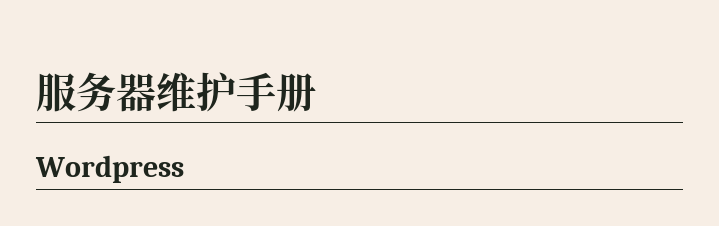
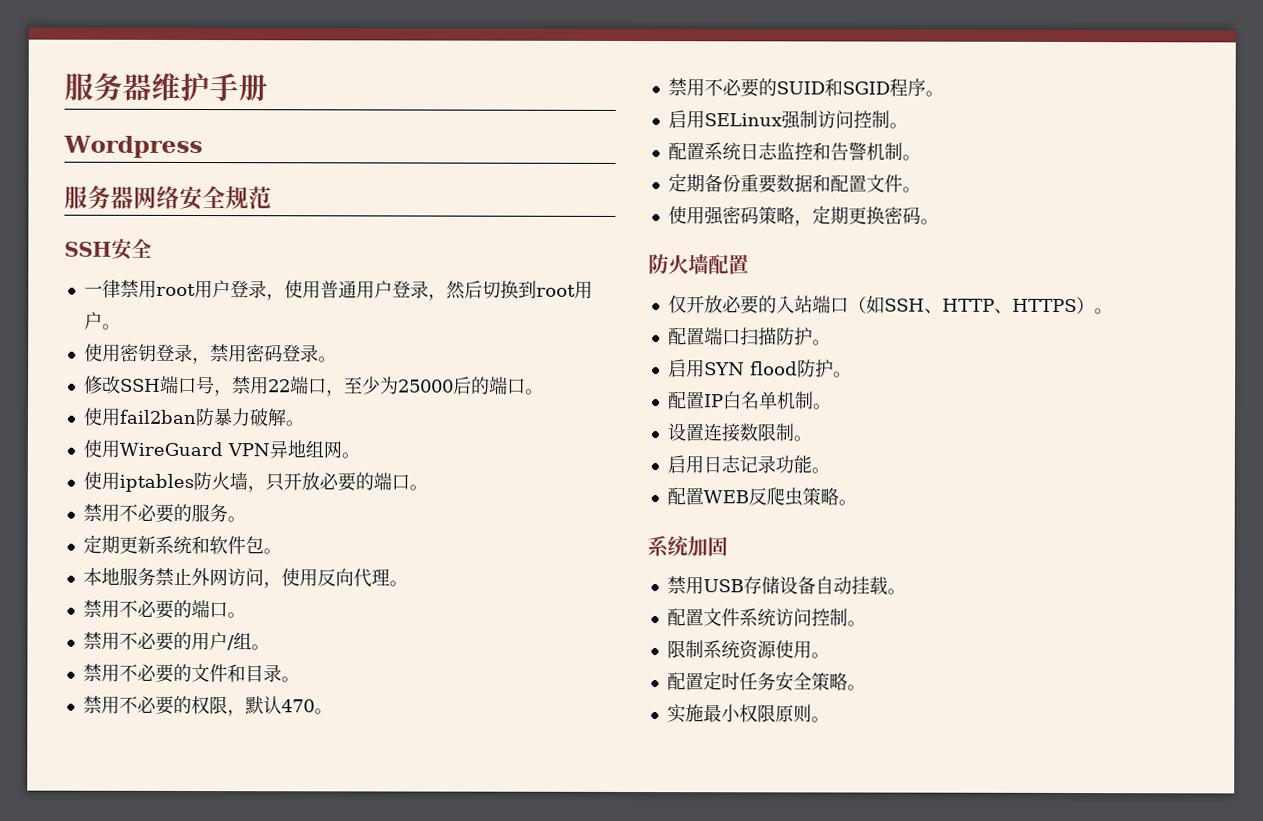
(184, 169) none -> [64,185,272,211] [64,238,152,260] [83,279,593,301] [83,311,121,330] [83,343,337,365] [83,375,544,397] [82,407,304,427] [82,439,360,459] [82,471,428,493] [82,503,246,523] [82,534,282,555] [82,567,408,589] [82,599,246,619] [82,631,270,651] [82,663,300,683] [82,695,333,717] [667,78,944,98] [667,110,908,130] [667,141,921,161] [667,173,921,194] [667,205,939,227] [648,254,749,275] [667,295,1113,315] [667,327,831,346] [667,359,852,378] [667,391,832,410] [666,423,812,443] [666,455,830,474] [666,487,857,507] [647,535,728,558] [666,576,906,595] [666,608,866,627] [666,640,830,660] [666,671,866,692] [666,704,830,724] // 服务器网络安全规范 // SSH安全 // 一律禁用root用户登录，使用普通用户登录，然后切换到root用户。 // 使用密钥登录，禁用密码登录。 // 修改SSH端口号，禁用22端口，至少为25000后的端口。 // 使用fail2ban防暴力破解。 // 使用WireGuard VPN异地组网。 // 使用iptables防火墙，只开放必要的端口。 // 禁用不必要的服务。 // 定期更新系统和软件包。 // 本地服务禁止外网访问，使用反向代理。 // 禁用不必要的端口。 // 禁用不必要的用户/组。 // 禁用不必要的文件和目录。 // 禁用不必要的权限，默认470。 // 禁用不必要的SUID和SGID程序。 // 启用SELinux强制访问控制。 // 配置系统日志监控和告警机制。 // 定期备份重要数据和配置文件。 // 使用强密码策略，定期更换密码。 // 防火墙配置 // 仅开放必要的入站端口（如SSH、HTTP、HTTPS）。 // 配置端口扫描防护。 // 启用SYN flood防护。 // 配置IP白名单机制。 // 设置连接数限制。 // 启用日志记录功能。 // 配置WEB反爬虫策略。 // 系统加固 // 禁用USB存储设备自动挂载。 // 配置文件系统访问控制。 // 限制系统资源使用。 // 配置定时任务安全策略。 // 实施最小权限原则。

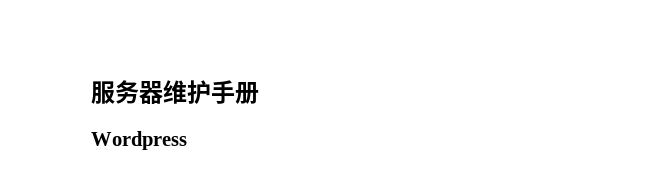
[64,185,272,211] [64,238,152,260] [83,279,593,301] [83,311,121,330] [83,343,337,365] [83,375,544,397] [82,407,304,427] [82,439,360,459] [82,471,428,493] [82,503,246,523] [82,534,282,555] [82,567,408,589] [82,599,246,619] [82,631,270,651] [82,663,300,683] [82,695,333,717] [667,78,944,98] [667,110,908,130] [667,141,921,161] [667,173,921,194] [667,205,939,227] [648,254,749,275] [667,295,1113,315] [667,327,831,346] [667,359,852,378] [667,391,832,410] [666,423,812,443] [666,455,830,474] [666,487,857,507] [647,535,728,558] [666,576,906,595] [666,608,866,627] [666,640,830,660] [666,671,866,692] [666,704,830,724] // 服务器网络安全规范 // SSH安全 // 一律禁用root用户登录，使用普通用户登录，然后切换到root用户。 // 使用密钥登录，禁用密码登录。 // 修改SSH端口号，禁用22端口，至少为25000后的端口。 // 使用fail2ban防暴力破解。 // 使用WireGuard VPN异地组网。 // 使用iptables防火墙，只开放必要的端口。 // 禁用不必要的服务。 // 定期更新系统和软件包。 // 本地服务禁止外网访问，使用反向代理。 // 禁用不必要的端口。 // 禁用不必要的用户/组。 // 禁用不必要的文件和目录。 // 禁用不必要的权限，默认470。 // 禁用不必要的SUID和SGID程序。 // 启用SELinux强制访问控制。 // 配置系统日志监控和告警机制。 // 定期备份重要数据和配置文件。 // 使用强密码策略，定期更换密码。 // 防火墙配置 // 仅开放必要的入站端口（如SSH、HTTP、HTTPS）。 // 配置端口扫描防护。 // 启用SYN flood防护。 // 配置IP白名单机制。 // 设置连接数限制。 // 启用日志记录功能。 // 配置WEB反爬虫策略。 // 系统加固 // 禁用USB存储设备自动挂载。 // 配置文件系统访问控制。 // 限制系统资源使用。 // 配置定时任务安全策略。 // 实施最小权限原则。 -> (187, 140) none

